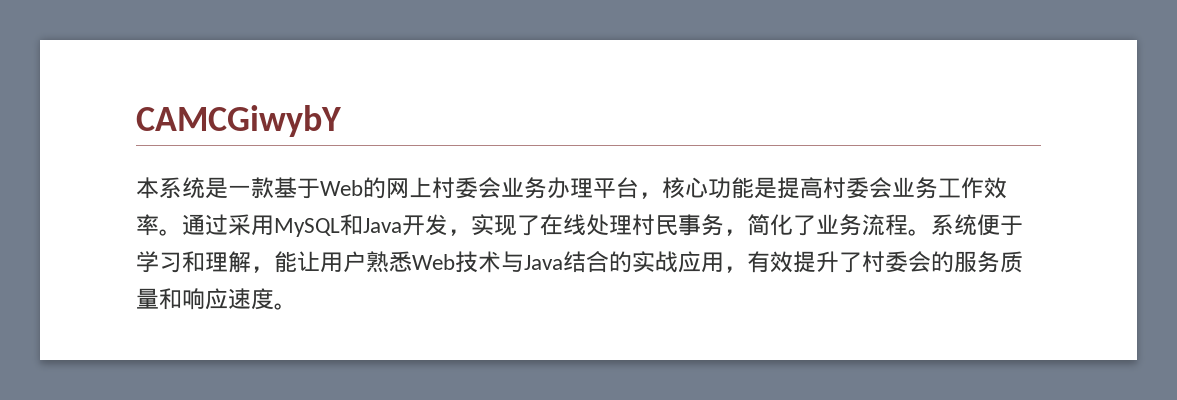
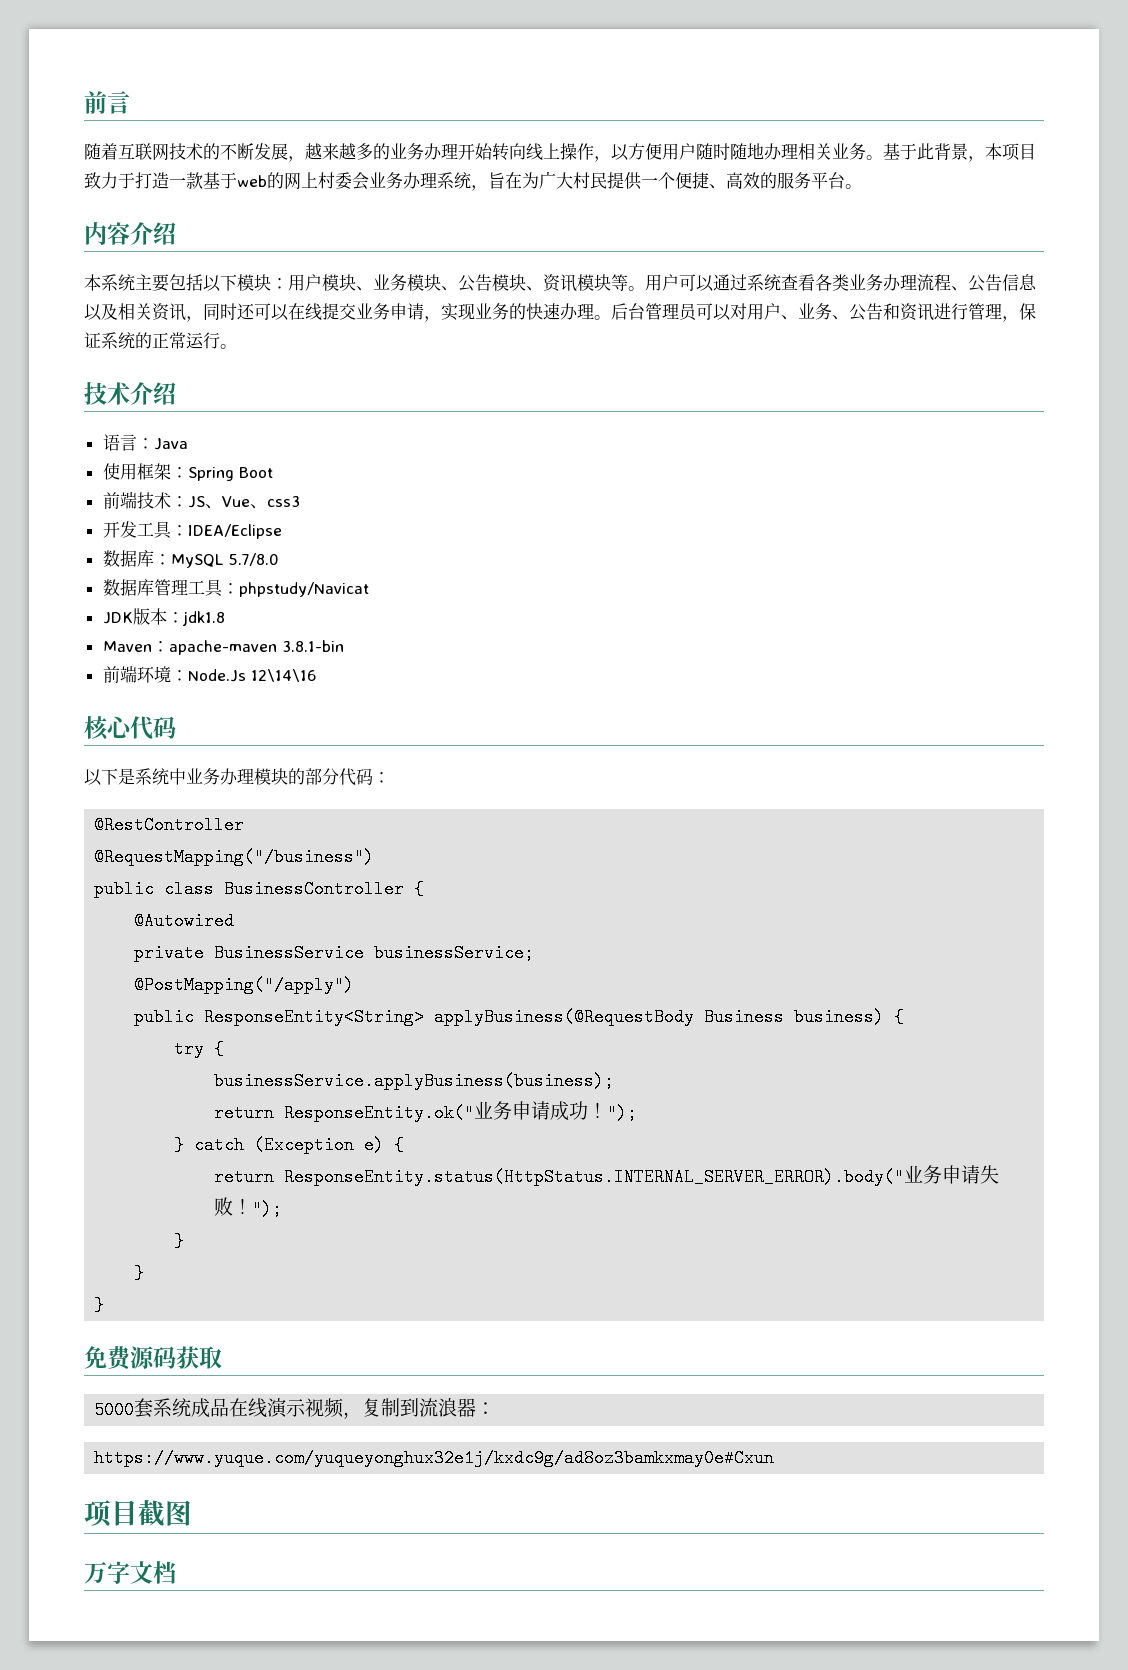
[136,105,341,137] [136,177,228,199] CAMCGiwybY // 本系统是 -> [84,91,130,114] [84,143,1036,162] [84,172,169,189] 前言 // 随着互联网技术的不断发展，越来越多的业务办理开始转向线上操作，以方便用户随时随地办理相关业务。基于此背景，本项目致力于打造
[320,180,363,196] Web -> [237,175,267,187] web
[593,177,1007,199] [136,214,1023,237] [136,251,1023,273] [136,288,297,310] 平台，核心功能是提高村委会业务工作效率。通过采用MySQL和Java开发，实现了在线处理村民事务，简化了业务流程。系统便于学习和理解，能让用户熟悉Web技术与Java结合的实战应用，有效提升了村委会的服务质量和响应速度。 -> [437,171,862,191] [84,222,176,245] [84,274,1037,292] [84,303,1036,322] [84,332,237,349] [84,382,176,405] [102,434,188,451] [102,463,273,481] [102,491,300,509] [102,521,282,539] [102,550,279,568] [102,579,369,597] [102,608,225,626] [102,640,344,655] [102,665,316,683] [84,716,176,741] [84,768,390,786] [94,816,245,834] [94,848,375,866] [94,880,425,898] [134,912,235,930] [134,944,535,962] [134,976,355,994] [134,1008,905,1026] [174,1040,225,1058] [214,1072,615,1090] [214,1101,638,1122] [174,1136,405,1154] [214,1165,1000,1186] [214,1197,283,1218] [174,1232,185,1250] [134,1264,145,1282] [94,1296,105,1314] [84,1346,222,1370] [94,1398,496,1419] [94,1449,775,1467] [84,1499,192,1527] [84,1561,176,1584] 系统，旨在为广大村民提供一个便捷、高效的服务平台。 // 内容介绍 // 本系统主要包括以下模块：用户模块、业务模块、公告模块、资讯模块等。用户可以通过系统查看各类业务办理流程、公告信息以及相关资讯，同时还可以在线提交业务申请，实现业务的快速办理。后台管理员可以对用户、业务、公告和资讯进行管理，保证系统的正常运行。 // 技术介绍 // 语言：Java // 使用框架：Spring Boot // 前端技术：JS、Vue、css3 // 开发工具：IDEA/Eclipse // 数据库：MySQL 5.7/8.0 // 数据库管理工具：phpstudy/Navicat // JDK版本：jdk1.8 // Maven：apache-maven 3.8.1-bin // 前端环境：Node.Js 12\14\16 // 核心代码 // 以下是系统中业务办理模块的部分代码： // @RestController // @RequestMapping("/business") // public class BusinessController { // @Autowired // private BusinessService businessService; // @PostMapping("/apply") // public ResponseEntity<String> applyBusiness(@RequestBody Business business) { // try { // businessService.applyBusiness(business); // return ResponseEntity.ok("业务申请成功！"); // } catch (Exception e) { // return ResponseEntity.status(HttpStatus.INTERNAL_SERVER_ERROR).body("业务申请失败！"); // } // } // } // 免费源码获取 // 5000套系统成品在线演示视频，复制到流浪器： // https://www.yuque.com/yuqueyonghux32e1j/kxdc9g/ad8oz3bamkxmay0e#Cxun // 项目截图 // 万字文档

